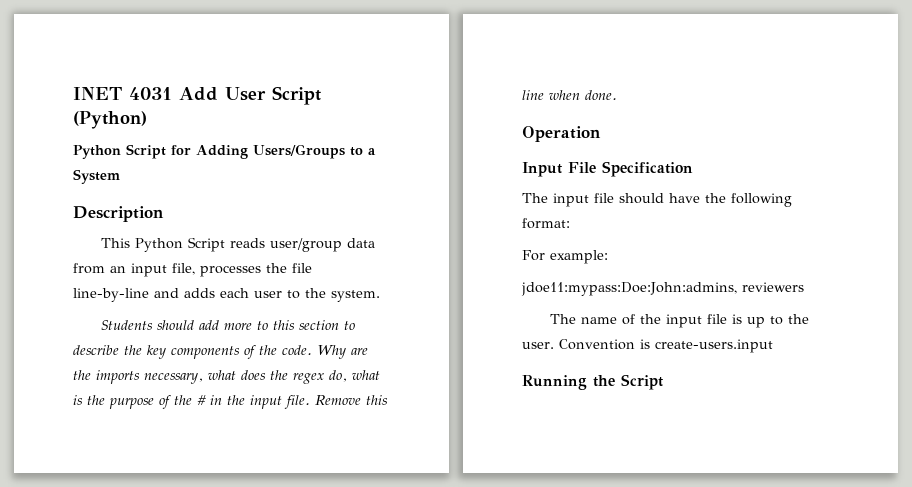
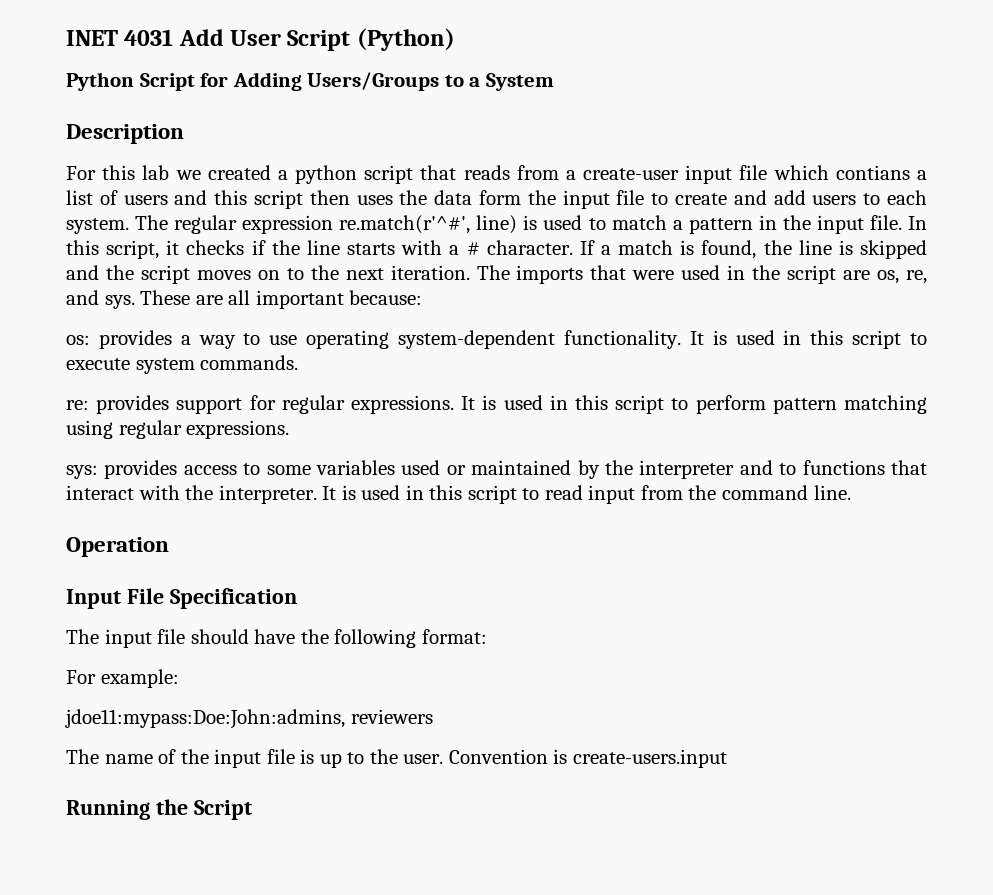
[101,237,376,252] [73,263,312,277] [73,288,380,302] [101,320,356,330] [73,345,368,359] [73,370,380,384] [73,395,388,409] [522,90,617,100] This Python Script reads user/group data from an input file, processes the file line-by-line and adds each user to the system. // Students should add more to this section to describe the key components of the code. Why are the imports necessary, what does the regex do, what is the purpose of the # in the input file. Remove this line when done. -> [66,165,927,184] [66,190,927,209] [66,215,927,234] [66,240,927,259] [66,265,927,284] [66,290,423,309] [66,330,928,349] [66,355,299,374] [66,395,928,414] [66,420,290,439] [66,460,927,479] [66,485,851,504] For this lab we created a python script that reads from a create-user input file which contians a list of users and this script then uses the data form the input file to create and add users to each system. The regular expression re.match(r'^#', line) is used to match a pattern in the input file. In this script, it checks if the line starts with a # character. If a match is found, the line is skipped and the script moves on to the next iteration. The imports that were used in the script are os, re, and sys. These are all important because: // os: provides a way to use operating system-dependent functionality. It is used in this script to execute system commands. // re: provides support for regular expressions. It is used in this script to perform pattern matching using regular expressions. // sys: provides access to some variables used or maintained by the interpreter and to functions that interact with the interpreter. It is used in this script to read input from the command line.

